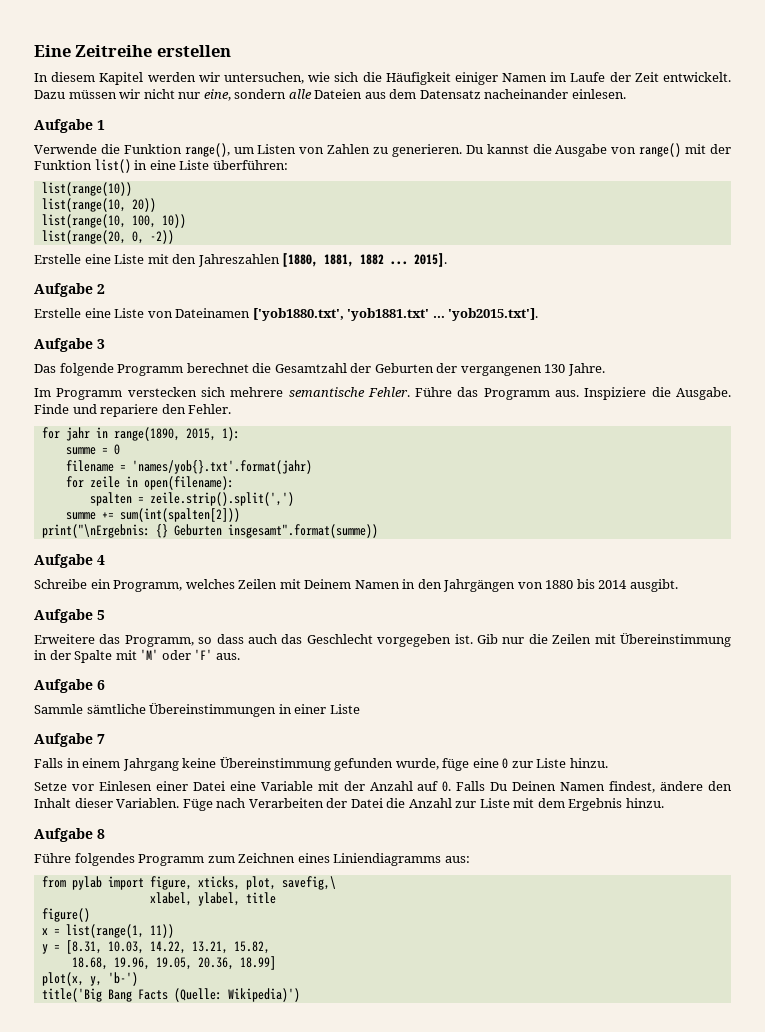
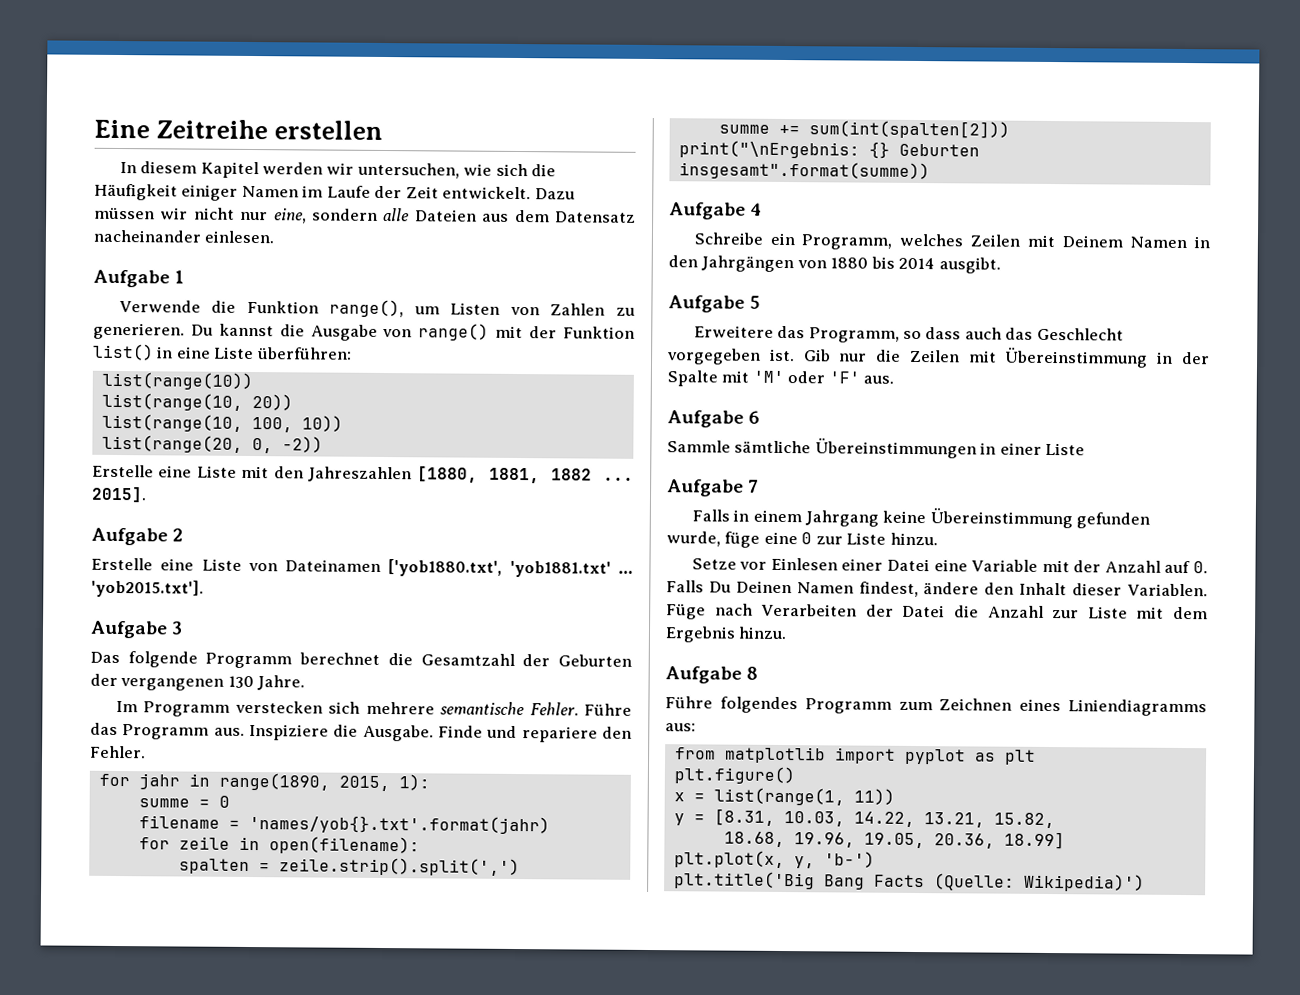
[71,876,336,890] [149,892,276,906] [41,908,90,922] pylab import figure, xticks, plot, savefig,\ // xlabel, ylabel, title // figure() -> [724,746,1036,765] [673,766,795,785] matplotlib import pyplot as plt // plt.figure()
[41,972,84,986] plot(x, -> [673,850,785,869] plt.plot(x,
[41,988,102,1002] title('Big -> [673,871,815,890] plt.title('Big

